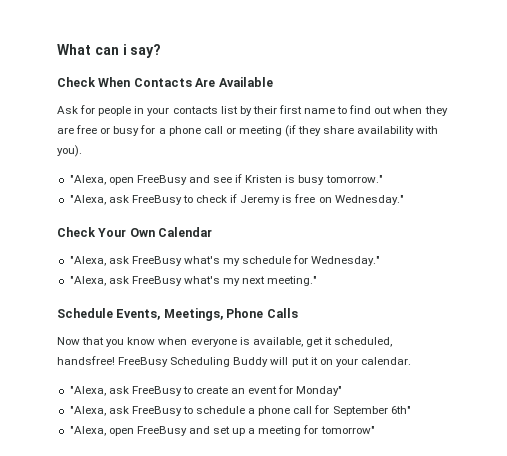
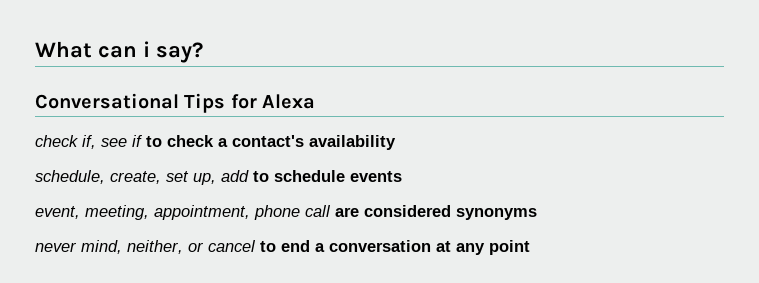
[57,77,273,87] [57,105,448,116] [57,125,439,137] [57,145,82,157] [69,174,383,185] [69,194,404,205] [57,227,213,237] [69,255,381,266] [69,276,318,286] [57,308,298,321] [57,337,393,347] [57,356,411,367] [69,385,343,396] [69,405,411,416] [69,425,375,436] Check When Contacts Are Available // Ask for people in your contacts list by their first name to find out when they are free or busy for a phone call or meeting (if they share availability with you). // "Alexa, open FreeBusy and see if Kristen is busy tomorrow." // "Alexa, ask FreeBusy to check if Jeremy is free on Wednesday." // Check Your Own Calendar // "Alexa, ask FreeBusy what's my schedule for Wednesday." // "Alexa, ask FreeBusy what's my next meeting." // Schedule Events, Meetings, Phone Calls // Now that you know when everyone is available, get it scheduled, handsfree! FreeBusy Scheduling Buddy will put it on your calendar. // "Alexa, ask FreeBusy to create an event for Monday" // "Alexa, ask FreeBusy to schedule a phone call for September 6th" // "Alexa, open FreeBusy and set up a meeting for tomorrow" -> [35,93,316,113] [35,135,396,150] [35,170,402,185] [35,205,537,220] [35,240,530,255] Conversational Tips for Alexa // check if, see if to check a contact's availability // schedule, create, set up, add to schedule events // event, meeting, appointment, phone call are considered synonyms // never mind, neither, or cancel to end a conversation at any point

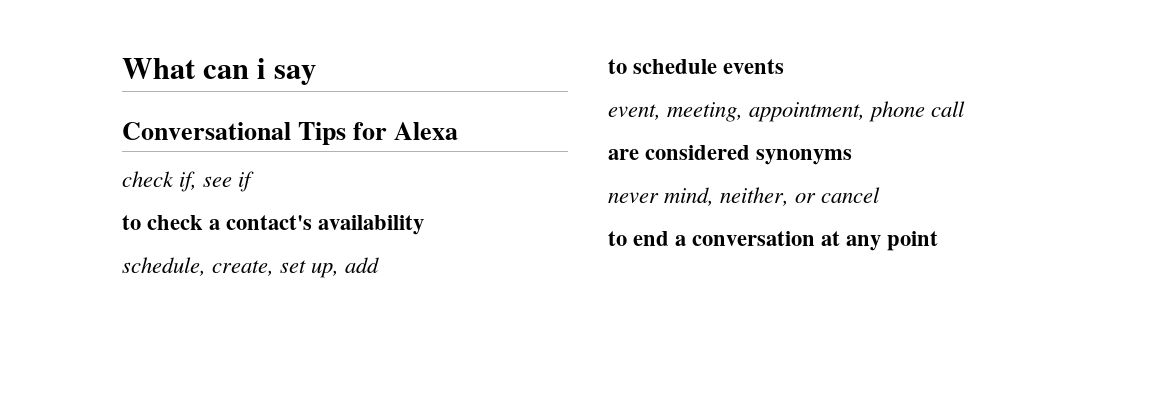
[156,42,203,63] say? -> [273,65,316,85] say
(143, 141) none -> (255, 181) //
(249, 176) none -> (380, 265) //
(331, 211) none -> (966, 109) //
(256, 246) none -> (881, 195) //

